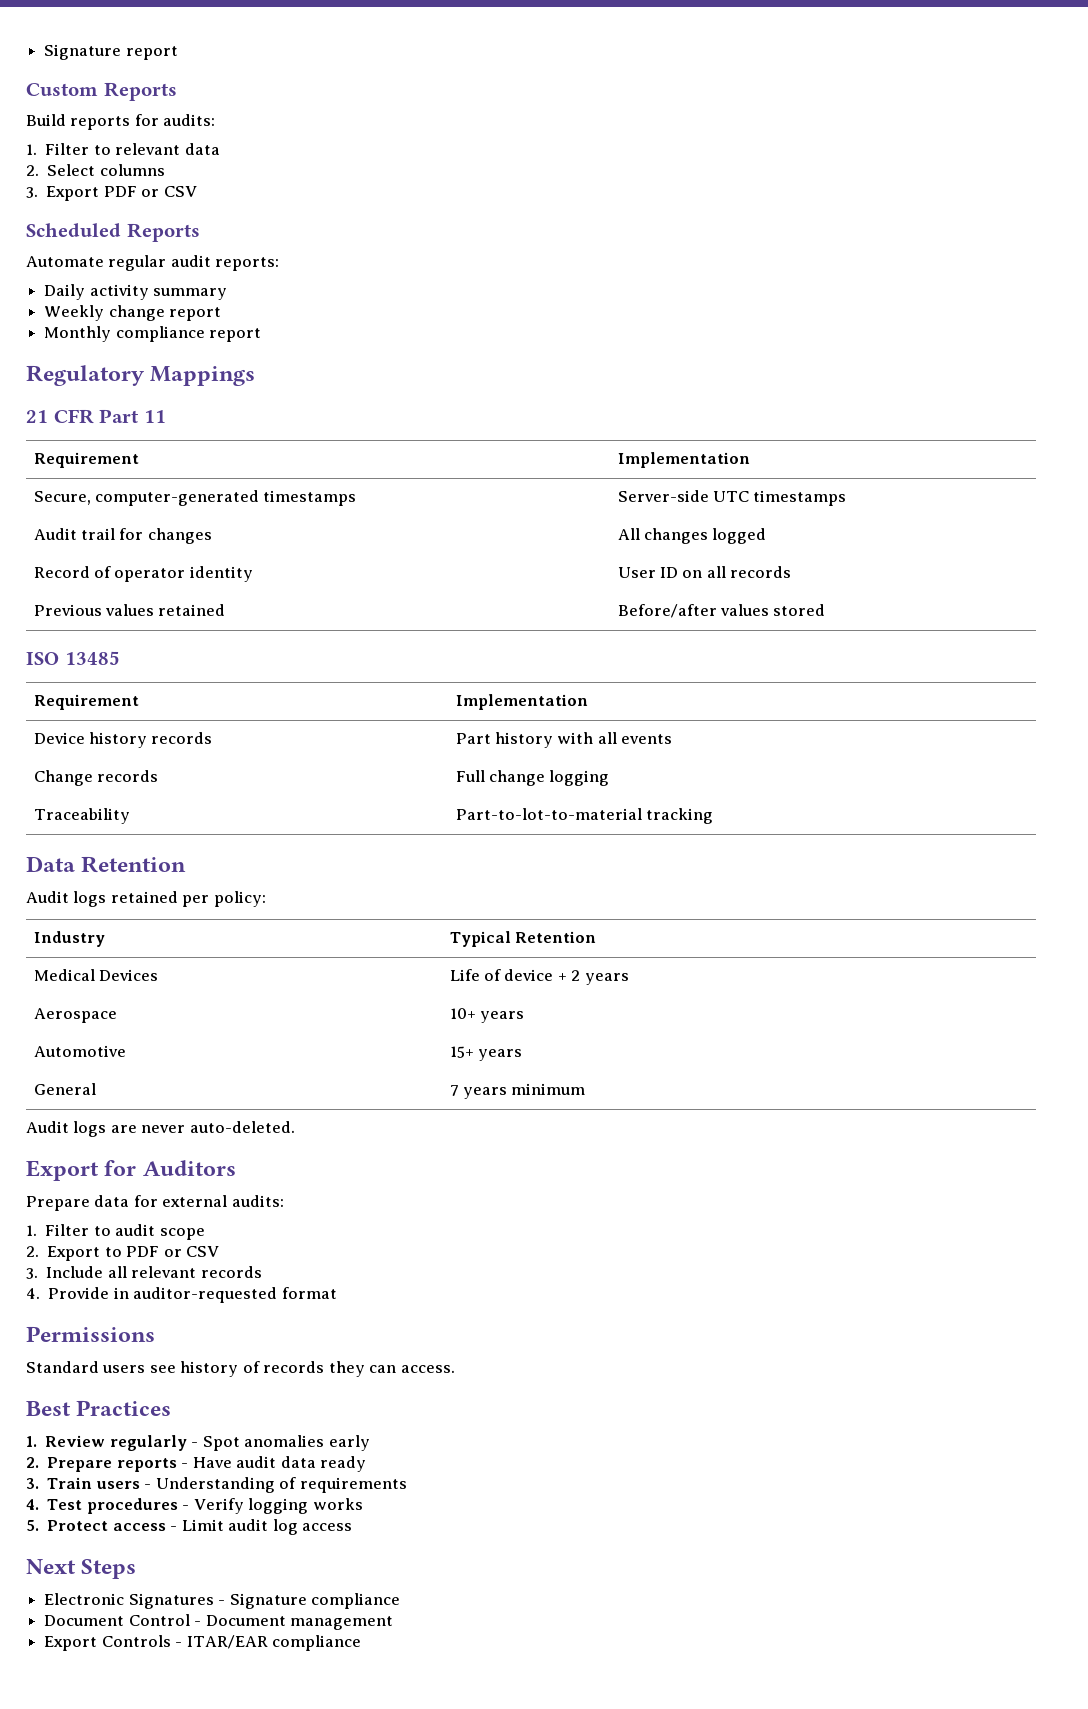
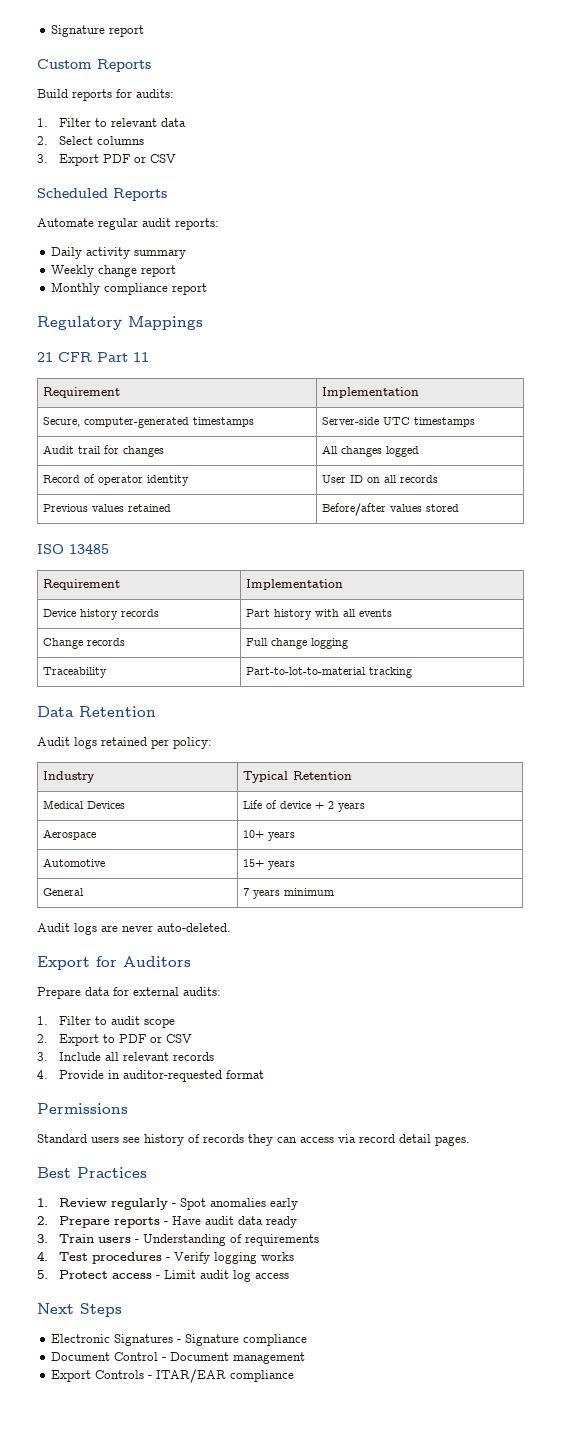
[400,1365,455,1373] access. -> [300,1134,470,1146] access via record detail pages.

